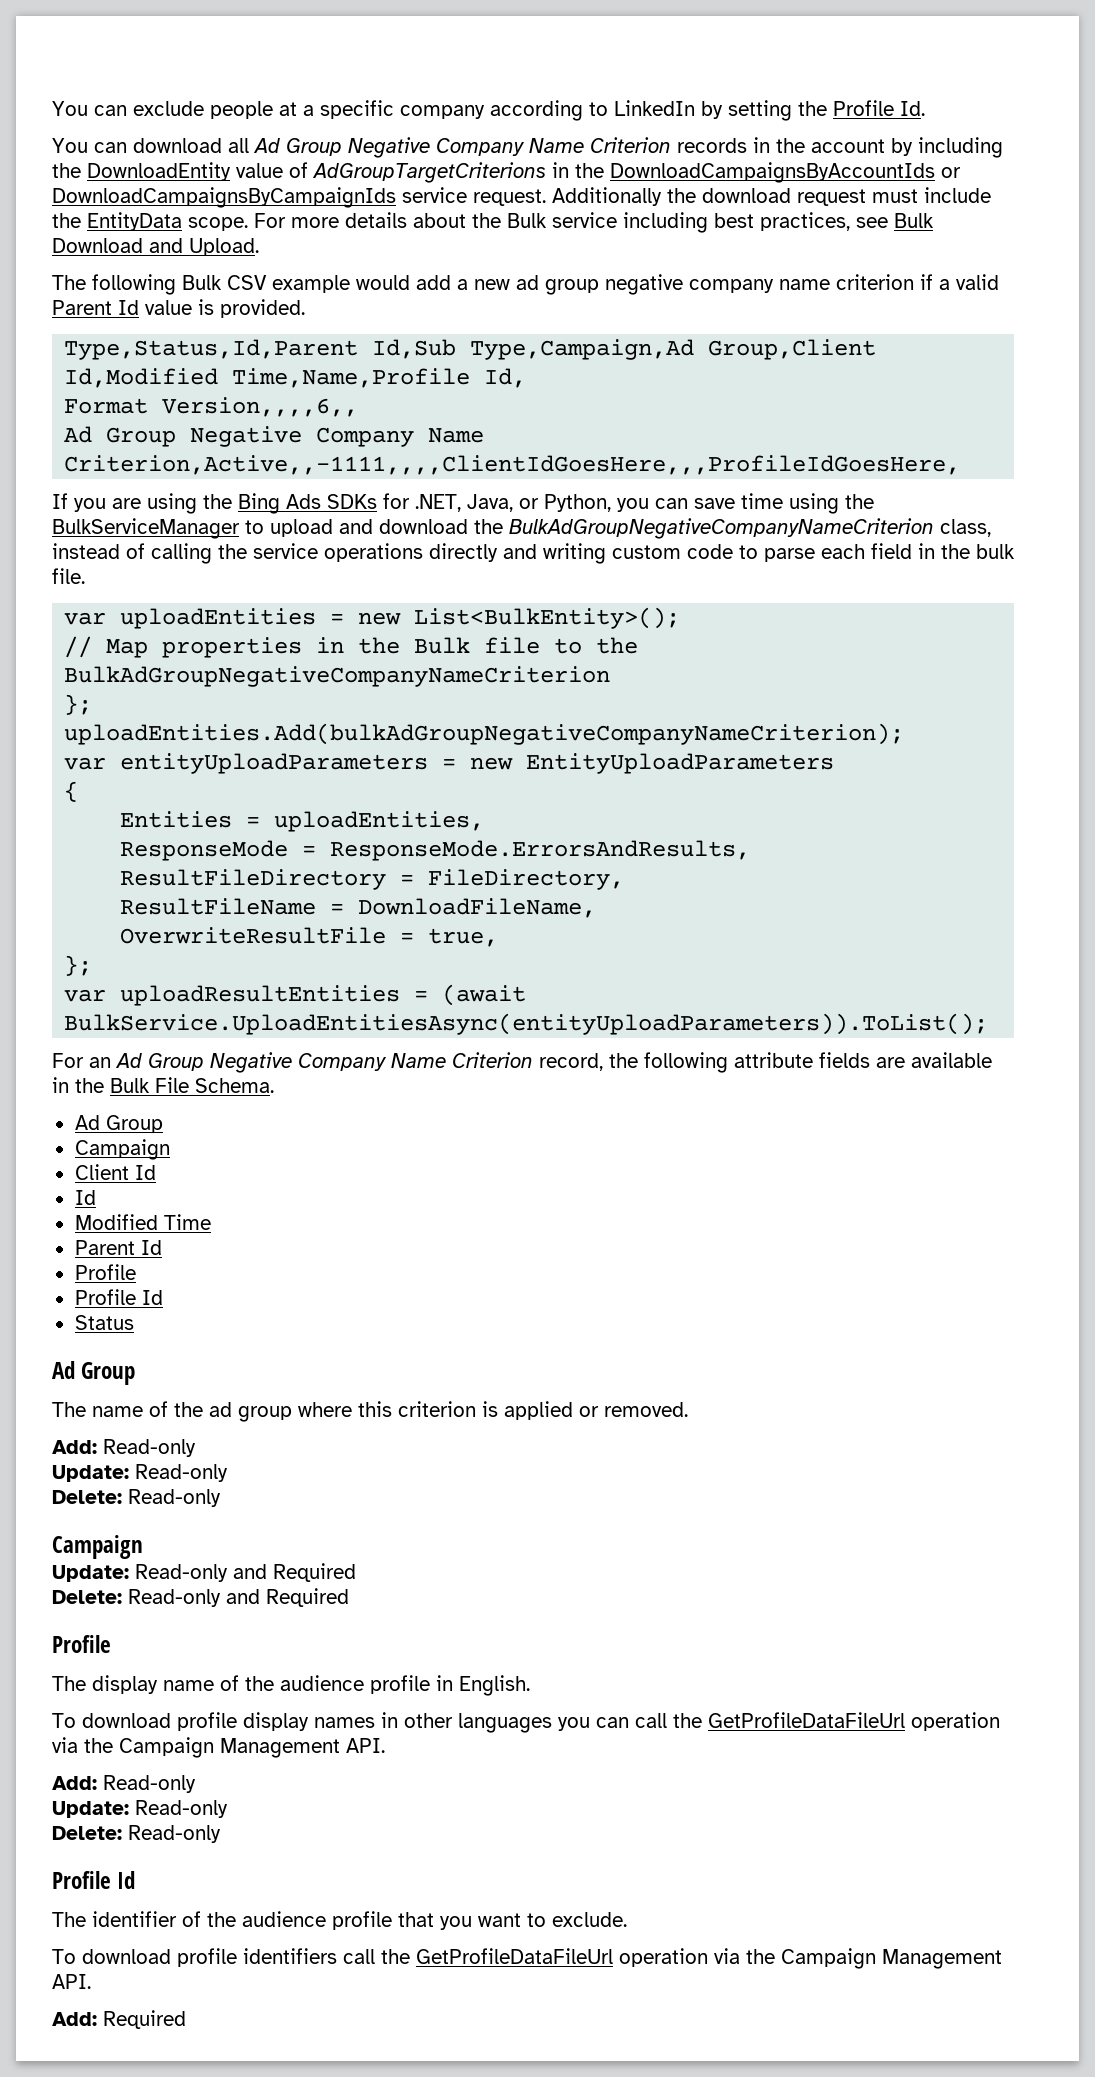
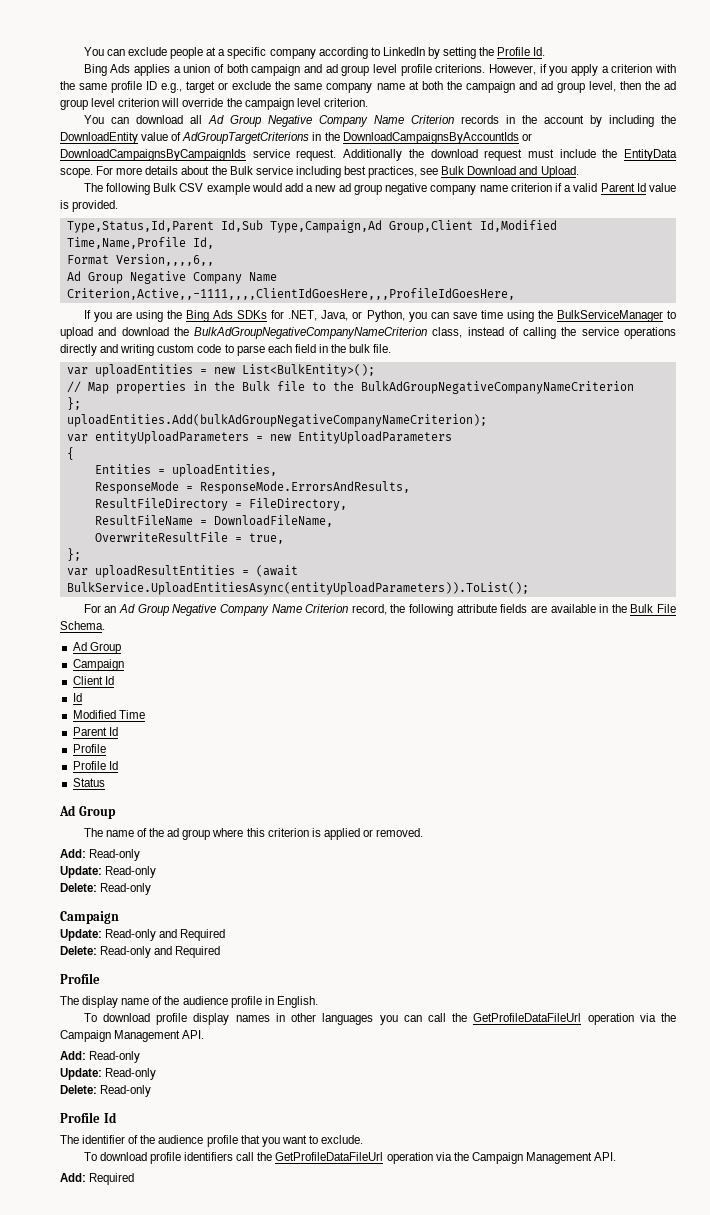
(925, 108) none -> [83,64,676,76] [60,81,676,93] [60,98,368,110] // Bing Ads applies a union of both campaign and ad group level profile criterions. However, if you apply a criterion with the same profile ID e.g., target or exclude the same company name at both the campaign and ad group level, then the ad group level criterion will override the campaign level criterion.

